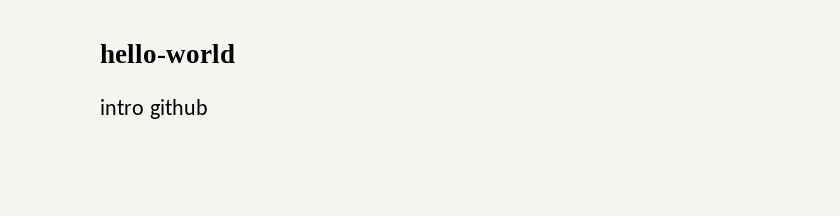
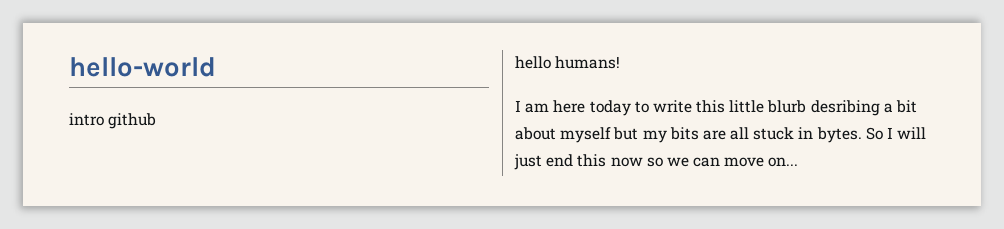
(208, 109) none -> [515,56,621,69] [515,100,918,116] [515,127,927,143] [514,154,799,170] // hello humans! // I am here today to write this little blurb desribing a bit about myself but my bits are all stuck in bytes. So I will just end this now so we can move on...

